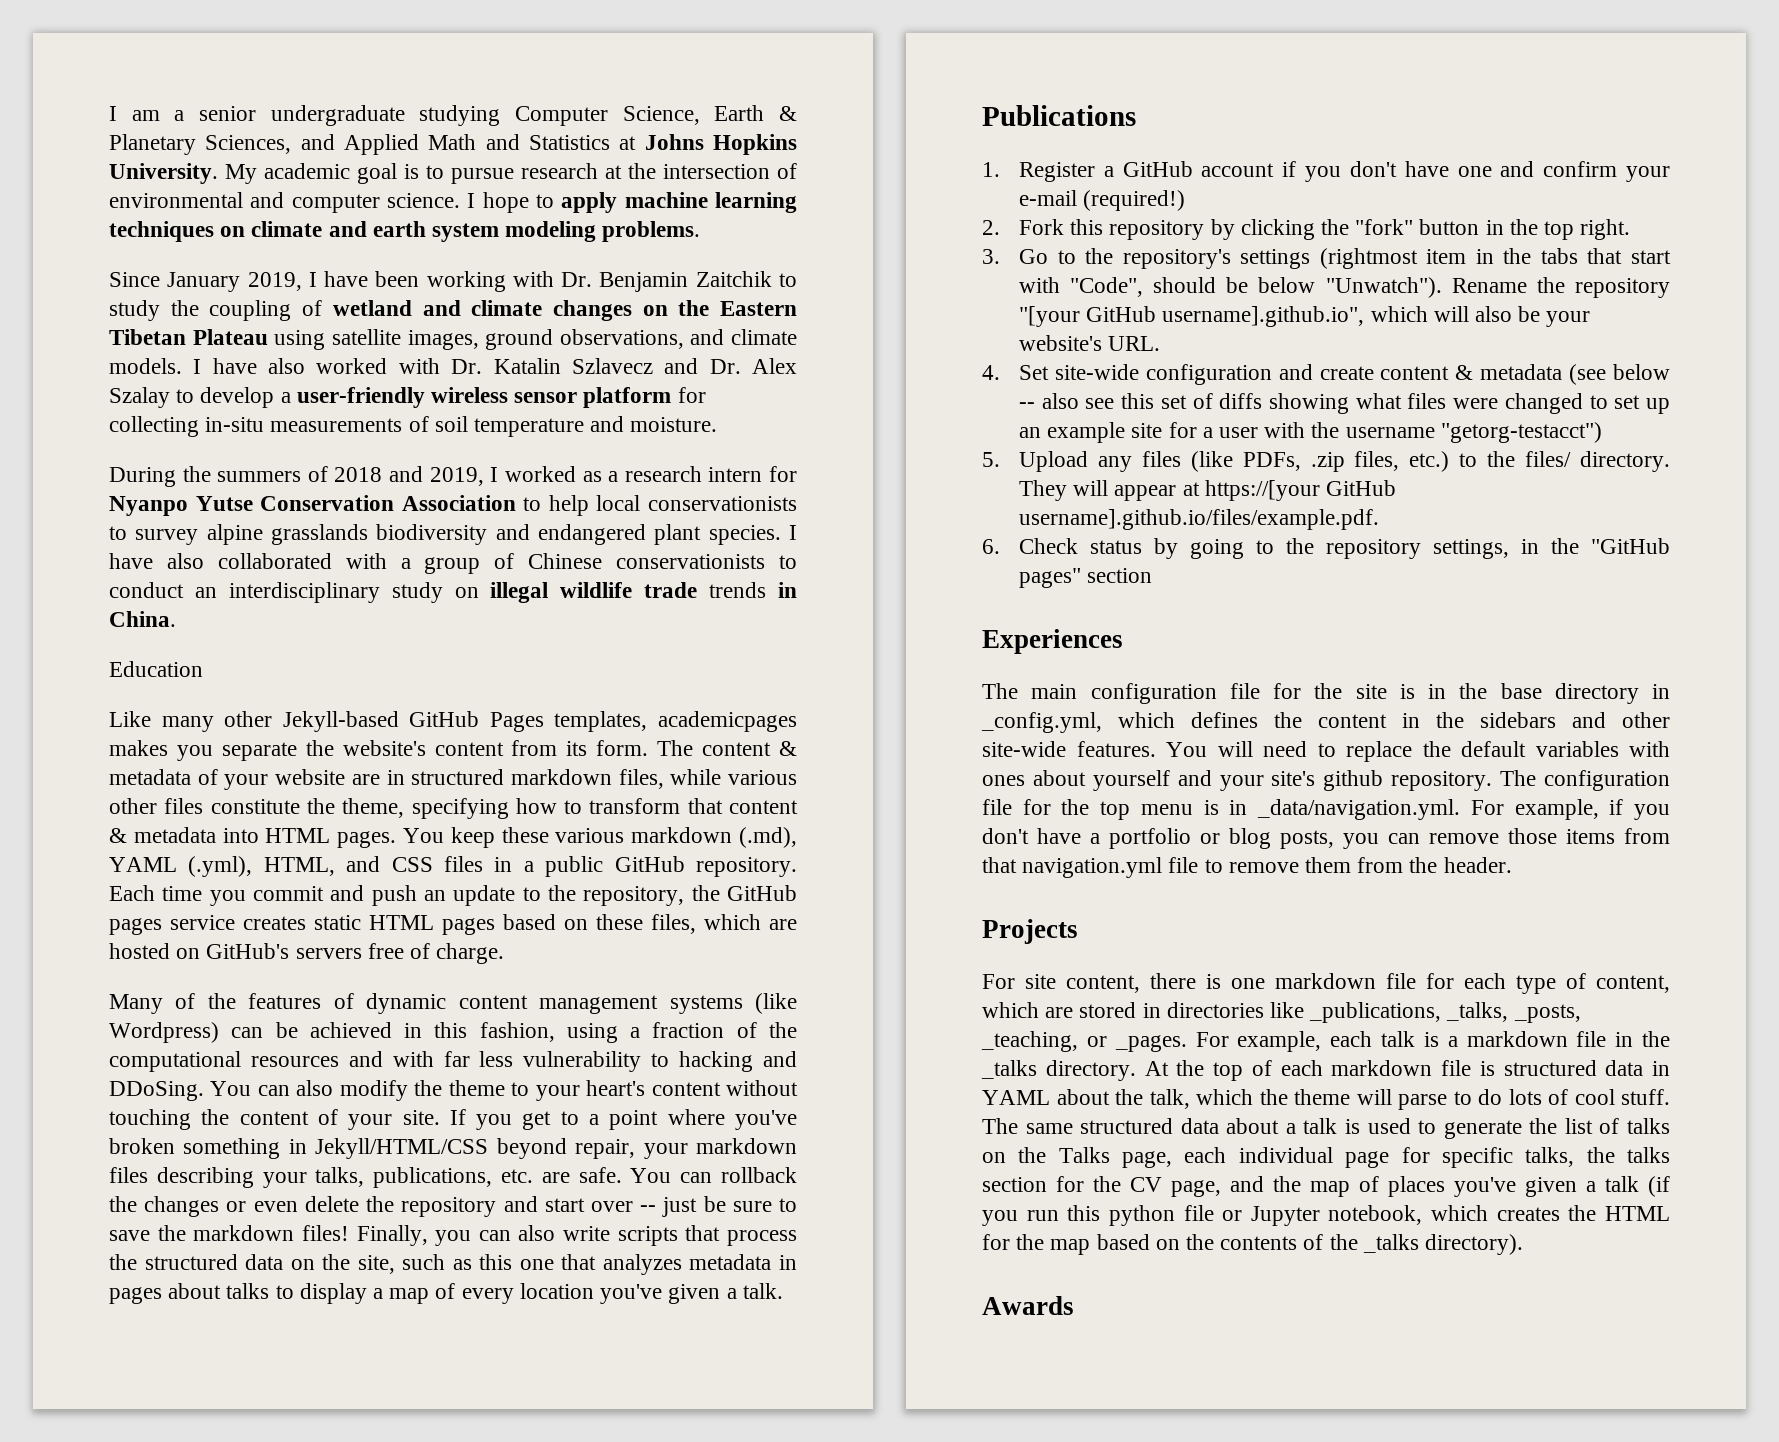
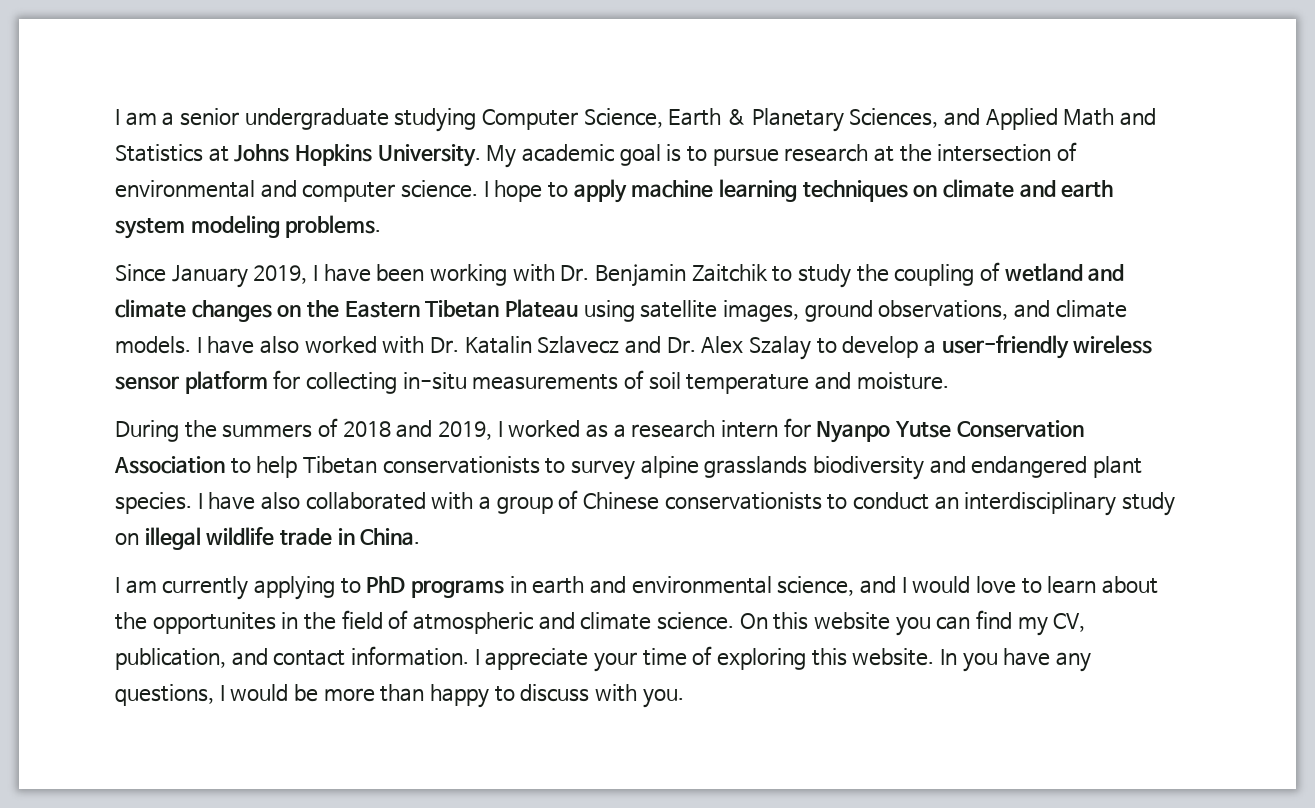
[596,495,641,511] local -> [302,456,377,474] Tibetan
[709,582,767,598] trends -> (333, 537) none
[109,661,203,677] [109,711,797,732] [109,740,797,761] [109,769,797,790] [109,798,798,819] [109,827,797,848] [109,856,797,877] [109,885,797,906] [109,914,797,935] [109,943,505,964] [109,993,797,1014] [109,1022,797,1043] [109,1051,798,1072] [109,1080,798,1101] [109,1109,797,1130] [109,1138,797,1159] [109,1167,797,1188] [109,1196,797,1217] [109,1225,797,1246] [109,1254,798,1275] [109,1283,783,1304] [982,105,1136,126] [982,161,1670,182] [1018,190,1186,211] [982,219,1631,240] [982,248,1671,269] [1018,277,1670,298] [1018,306,1591,327] [1018,335,1161,351] [982,364,1670,385] [1018,393,1670,414] [1018,422,1602,443] [982,451,1670,472] [1018,480,1397,501] [1018,509,1379,530] [982,538,1670,559] [1018,568,1153,588] [982,629,1123,654] [982,683,1670,704] [981,712,1670,733] [982,741,1670,762] [982,770,1670,791] [982,799,1670,820] [982,828,1670,849] [982,857,1512,878] [982,919,1078,944] [982,973,1670,994] [982,1002,1581,1023] [981,1031,1670,1052] [981,1060,1670,1081] [982,1089,1670,1110] [982,1118,1670,1139] [982,1147,1670,1168] [982,1176,1670,1197] [982,1205,1670,1226] [982,1234,1524,1255] [982,1296,1074,1315] Education // Like many other Jekyll-based GitHub Pages templates, academicpages makes you separate the website's content from its form. The content & metadata of your website are in structured markdown files, while various other files constitute the theme, specifying how to transform that content & metadata into HTML pages. You keep these various markdown (.md), YAML (.yml), HTML, and CSS files in a public GitHub repository. Each time you commit and push an update to the repository, the GitHub pages service creates static HTML pages based on these files, which are hosted on GitHub's servers free of charge. // Many of the features of dynamic content management systems (like Wordpress) can be achieved in this fashion, using a fraction of the computational resources and with far less vulnerability to hacking and DDoSing. You can also modify the theme to your heart's content without touching the content of your site. If you get to a point where you've broken something in Jekyll/HTML/CSS beyond repair, your markdown files describing your talks, publications, etc. are safe. You can rollback the changes or even delete the repository and start over -- just be sure to save the markdown files! Finally, you can also write scripts that process the structured data on the site, such as this one that analyzes metadata in pages about talks to display a map of every location you've given a talk. // Publications // 1. Register a GitHub account if you don't have one and confirm your e-mail (required!) // 2. Fork this repository by clicking the "fork" button in the top right. // 3. Go to the repository's settings (rightmost item in the tabs that start with "Code", should be below "Unwatch"). Rename the repository "[your GitHub username].github.io", which will also be your website's URL. // 4. Set site-wide configuration and create content & metadata (see below -- also see this set of diffs showing what files were changed to set up an example site for a user with the username "getorg-testacct") // 5. Upload any files (like PDFs, .zip files, etc.) to the files/ directory. They will appear at https://[your GitHub username].github.io/files/example.pdf. // 6. Check status by going to the repository settings, in the "GitHub pages" section // Experiences // The main configuration file for the site is in the base directory in _config.yml, which defines the content in the sidebars and other site-wide features. You will need to replace the default variables with ones about yourself and your site's github repository. The configuration file for the top menu is in _data/navigation.yml. For example, if you don't have a portfolio or blog posts, you can remove those items from that navigation.yml file to remove them from the header. // Projects // For site content, there is one markdown file for each type of content, which are stored in directories like _publications, _talks, _posts, _teaching, or _pages. For example, each talk is a markdown file in the _talks directory. At the top of each markdown file is structured data in YAML about the talk, which the theme will parse to do lots of cool stuff. The same structured data about a talk is used to generate the list of talks on the Talks page, each individual page for specific talks, the talks section for the CV page, and the map of places you've given a talk (if you run this python file or Jupyter notebook, which creates the HTML for the map based on the contents of the _talks directory). // Awards -> [115,576,1158,600] [115,610,1086,636] [115,646,1091,672] [115,684,684,708] I am currently applying to PhD programs in earth and environmental science, and I would love to learn about the opportunites in the field of atmospheric and climate science. On this website you can find my CV, publication, and contact information. I appreciate your time of exploring this website. In you have any questions, I would be more than happy to discuss with you.

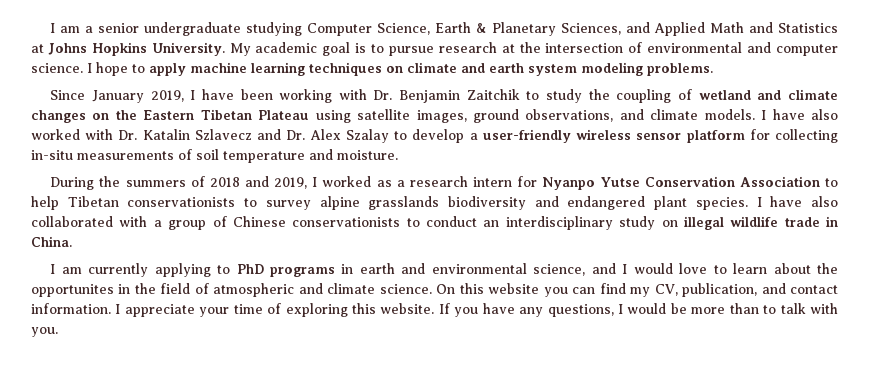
[939,649,957,665] In -> [438,303,450,314] If
[429,684,590,708] happy to discuss -> [763,303,806,314] to talk

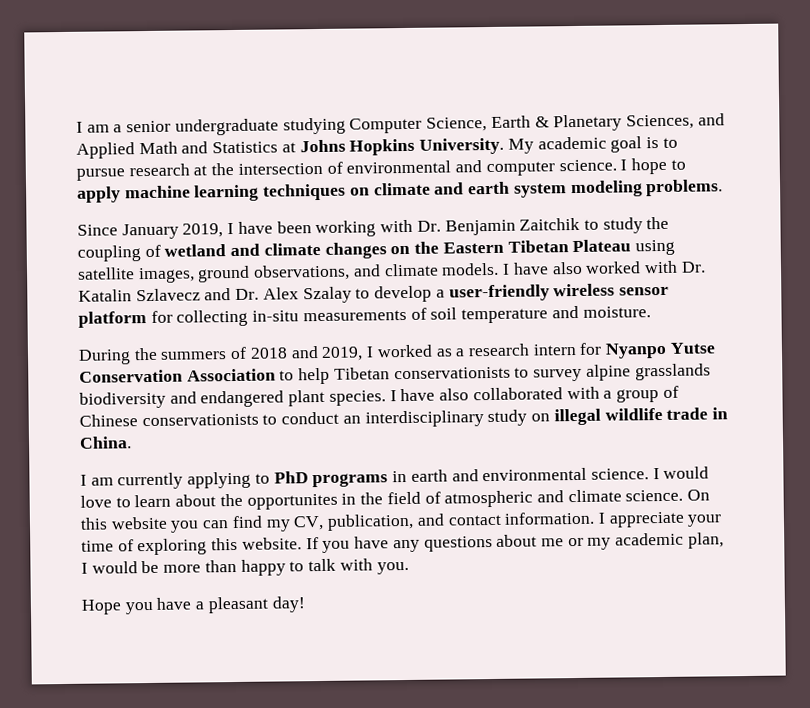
[533,263,616,276] science, and -> [590,468,649,480] science.
[547,304,614,317] questions, -> [423,532,724,552] questions about me or my academic plan,
(759, 308) none -> [240,559,286,576] happy
(58, 332) none -> [81,596,306,615] // Hope you have a pleasant day!

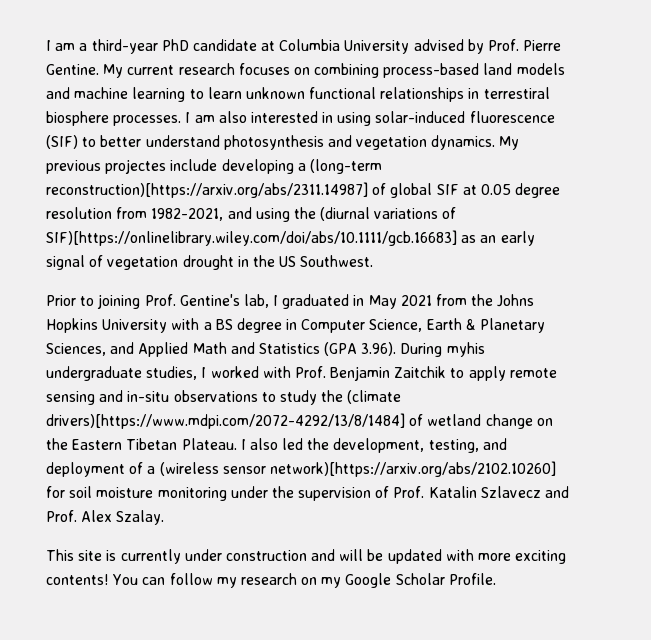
[126,117,346,136] senior undergraduate studying -> [91,39,562,54] [46,63,565,78] [46,87,550,102] [46,111,555,126] [46,135,520,150] [46,159,382,174] [46,182,561,198] [46,207,457,222] [46,230,535,246] [46,255,374,270] [46,294,535,309] [46,318,298,333] third-year PhD candidate at Columbia University advised by Prof. Pierre Gentine. My current research focuses on combining process-based land models and machine learning to learn unknown functional relationships in terrestiral biosphere processes. I am also interested in using solar-induced fluorescence (SIF) to better understand photosynthesis and vegetation dynamics. My previous projectes include developing a (long-term reconstruction)[https://arxiv.org/abs/2311.14987] of global SIF at 0.05 degree resolution from 1982-2021, and using the (diurnal variations of SIF)[https://onlinelibrary.wiley.com/doi/abs/10.1111/gcb.16683] as an early signal of vegetation drought in the US Southwest. // Prior to joining Prof. Gentine's lab, I graduated in May 2021 from the Johns Hopkins University with a BS degree in
[281,136,678,156] [76,157,686,181] [77,179,724,203] [77,216,670,240] [77,239,675,262] [77,260,706,284] [78,283,669,304] [78,305,651,328] [78,342,716,365] [79,363,711,385] [79,385,679,409] [79,407,728,428] [79,436,132,449] [80,466,710,490] [80,489,711,510] [80,511,723,533] [81,532,724,556] [81,558,409,576] [81,596,306,615] at Johns Hopkins University. My academic goal is to pursue research at the intersection of environmental and computer science. I hope to apply machine learning techniques on climate and earth system modeling problems. // Since January 2019, I have been working with Dr. Benjamin Zaitchik to study the coupling of wetland and climate changes on the Eastern Tibetan Plateau using satellite images, ground observations, and climate models. I have also worked with Dr. Katalin Szlavecz and Dr. Alex Szalay to develop a user-friendly wireless sensor platform for collecting in-situ measurements of soil temperature and moisture. // During the summers of 2018 and 2019, I worked as a research intern for Nyanpo Yutse Conservation Association to help Tibetan conservationists to survey alpine grasslands biodiversity and endangered plant species. I have also collaborated with a group of Chinese conservationists to conduct an interdisciplinary study on illegal wildlife trade in China. // I am currently applying to PhD programs in earth and environmental science. I would love to learn about the opportunites in the field of atmospheric and climate science. On this website you can find my CV, publication, and contact information. I appreciate your time of exploring this website. If you have any questions about me or my academic plan, I would be more than happy to talk with you. // Hope you have a pleasant day! -> [324,342,485,357] [46,366,557,381] [46,390,402,405] [46,413,553,429] [46,438,507,453] [46,461,556,477] [46,486,570,501] [46,510,165,525] [46,549,567,564] [46,573,496,588] (GPA 3.96). During myhis undergraduate studies, I worked with Prof. Benjamin Zaitchik to apply remote sensing and in-situ observations to study the (climate drivers)[https://www.mdpi.com/2072-4292/13/8/1484] of wetland change on the Eastern Tibetan Plateau. I also led the development, testing, and deployment of a (wireless sensor network)[https://arxiv.org/abs/2102.10260] for soil moisture monitoring under the supervision of Prof. Katalin Szlavecz and Prof. Alex Szalay. // This site is currently under construction and will be updated with more exciting contents! You can follow my research on my Google Scholar Profile.

